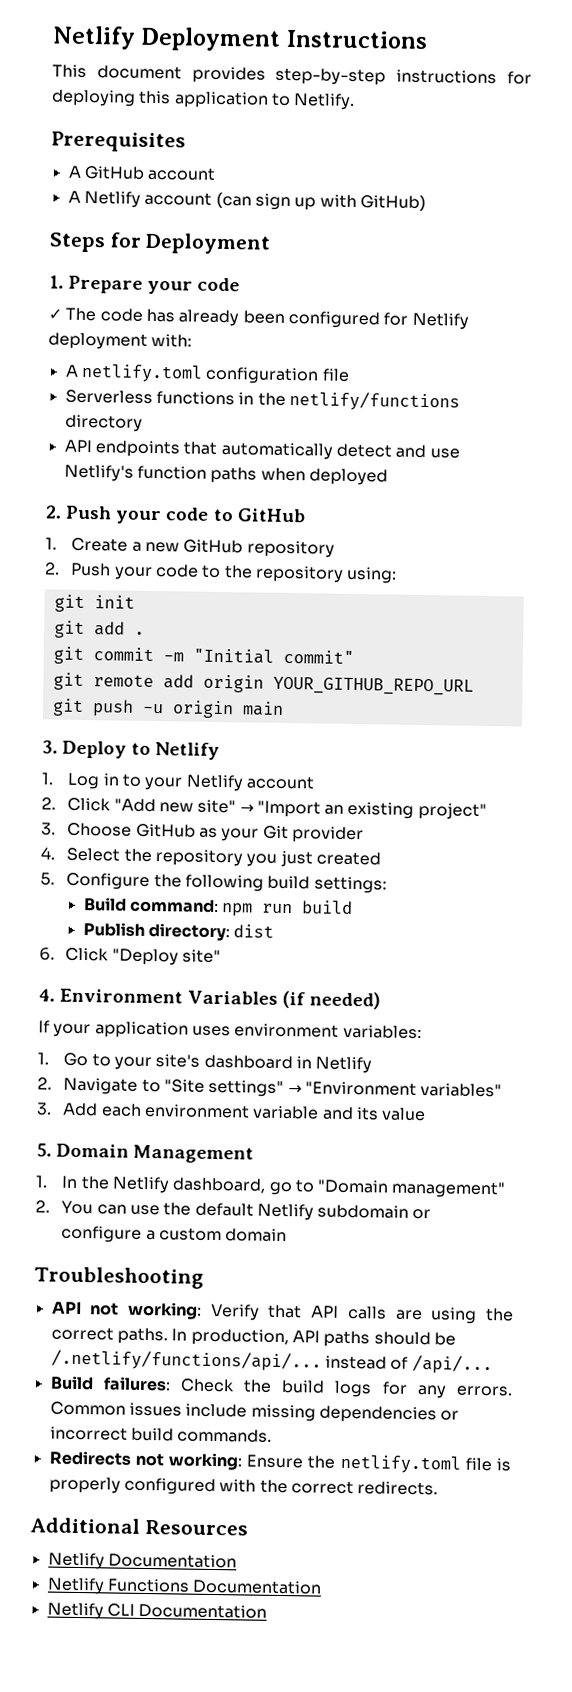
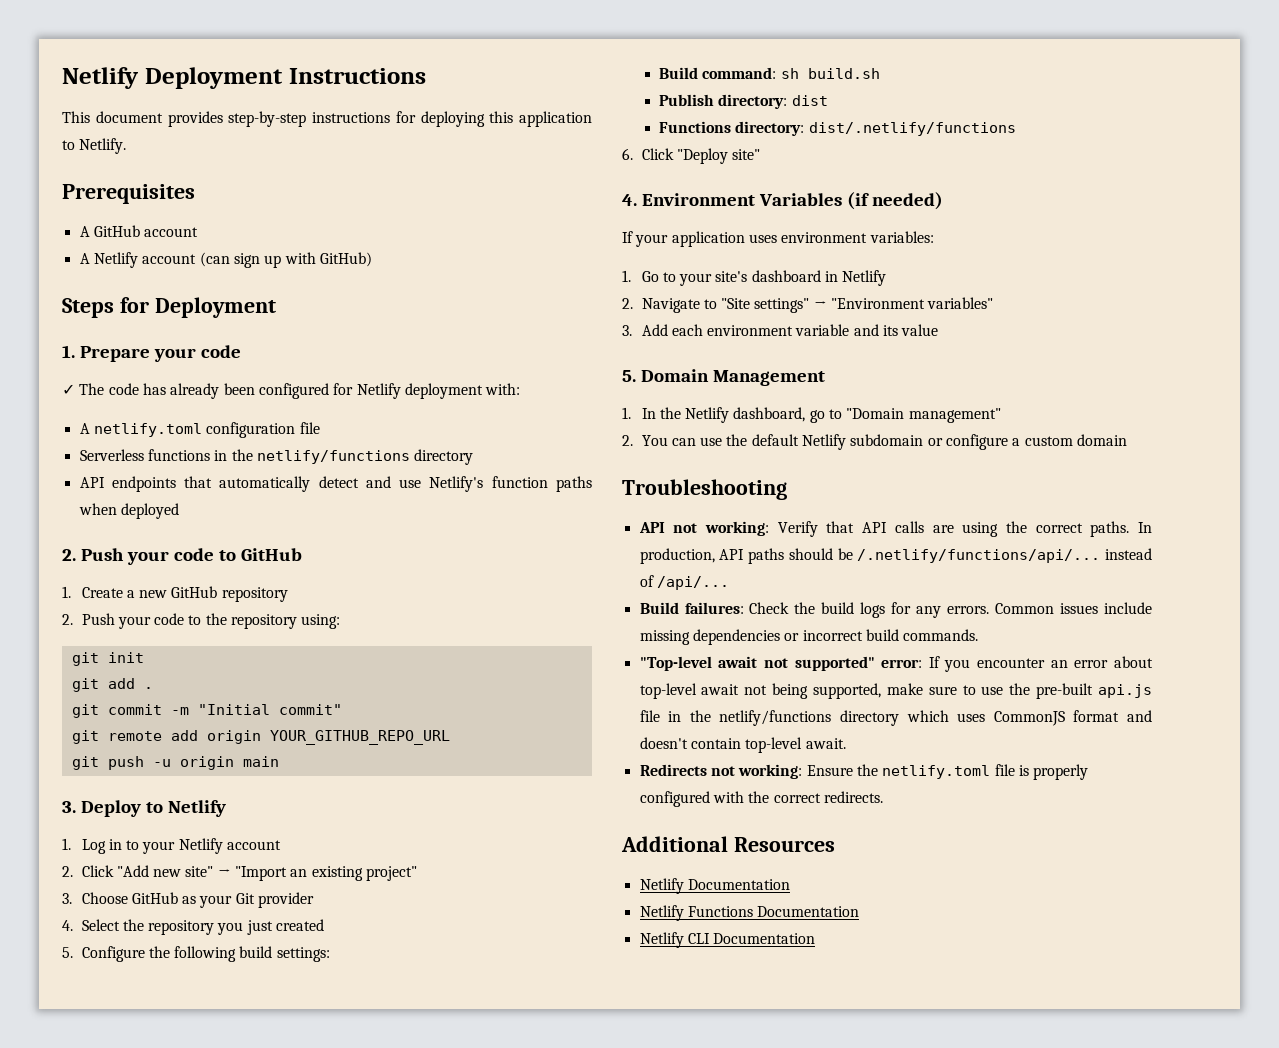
[221,900,354,917] npm run build -> [780,68,880,79] sh build.sh
(275, 931) none -> [659,121,1016,136] // Functions directory: dist/.netlify/functions
(273, 1435) none -> [639,656,1153,672] [639,683,1152,699] [639,710,1152,726] [639,737,846,753] // "Top-level await not supported" error: If you encounter an error about top-level await not being supported, make sure to use the pre-built api.js file in the netlify/functions directory which uses CommonJS format and doesn't contain top-level await.

